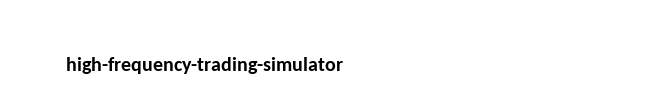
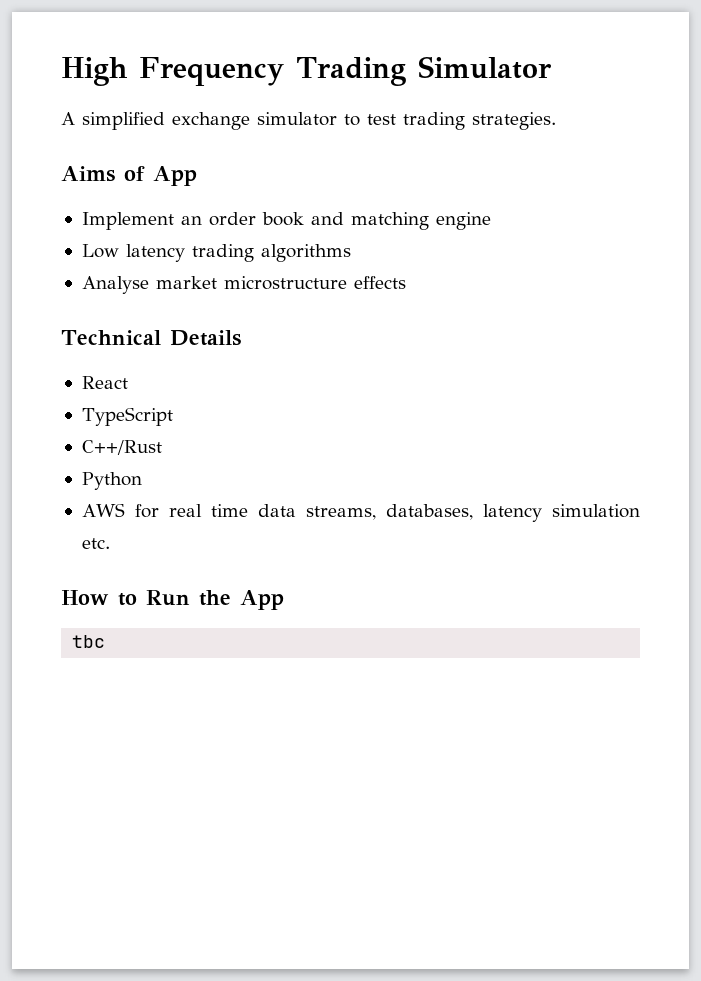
[66,57,343,74] high-frequency-trading-simulator -> [61,56,552,86] [61,112,556,130] [61,166,197,186] [81,212,491,230] [81,244,351,262] [81,276,406,294] [61,330,241,346] [81,376,128,389] [81,407,173,426] [81,440,162,455] [81,472,142,490] [81,503,640,522] [81,538,110,549] [61,590,284,610] [72,635,106,648] High Frequency Trading Simulator // A simplified exchange simulator to test trading strategies. // Aims of App // Implement an order book and matching engine // Low latency trading algorithms // Analyse market microstructure effects // Technical Details // React // TypeScript // C++/Rust // Python // AWS for real time data streams, databases, latency simulation etc. // How to Run the App // tbc

